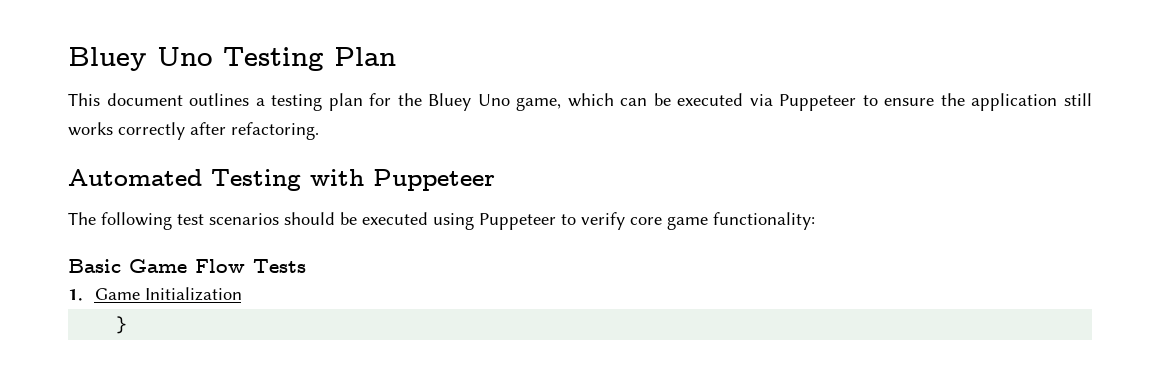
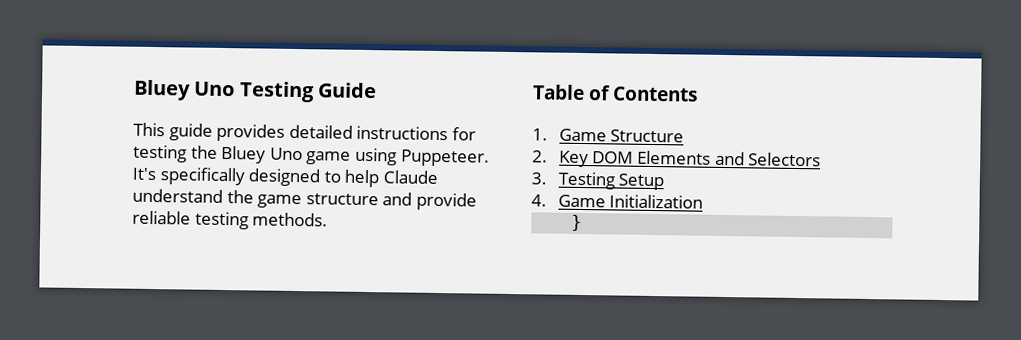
[334,47,396,66] Plan -> [316,82,377,99] Guide
[106,93,1092,111] [68,122,319,140] [68,169,495,191] [68,212,815,230] [68,259,306,273] [68,289,83,301] document outlines a testing plan for the Bluey Uno game, which can be executed via Puppeteer to ensure the application still works correctly after refactoring. // Automated Testing with Puppeteer // The following test scenarios should be executed using Puppeteer to verify core game functionality: // Basic Game Flow Tests // 1. -> [168,123,476,142] [133,144,490,167] [132,167,438,188] [132,188,477,211] [132,210,329,230] [532,84,698,102] [532,128,685,143] [532,150,822,168] [531,171,665,191] [531,194,547,207] guide provides detailed instructions for testing the Bluey Uno game using Puppeteer. It's specifically designed to help Claude understand the game structure and provide reliable testing methods. // Table of Contents // 1. Game Structure // 2. Key DOM Elements and Selectors // 3. Testing Setup // 4.

